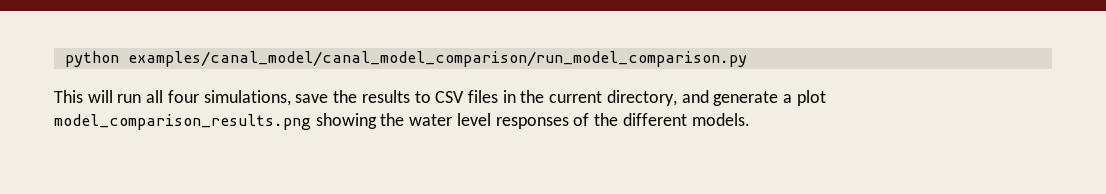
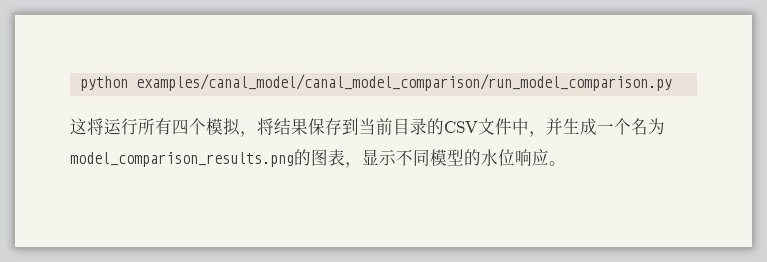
[54,90,826,106] [54,113,750,130] This will run all four simulations, save the results to CSV files in the current directory, and generate a plot model_comparison_results.png showing the water level responses of the different models. -> [70,118,665,137] [70,149,566,168] 这将运行所有四个模拟，将结果保存到当前目录的CSV文件中，并生成一个名为model_comparison_results.png的图表，显示不同模型的水位响应。

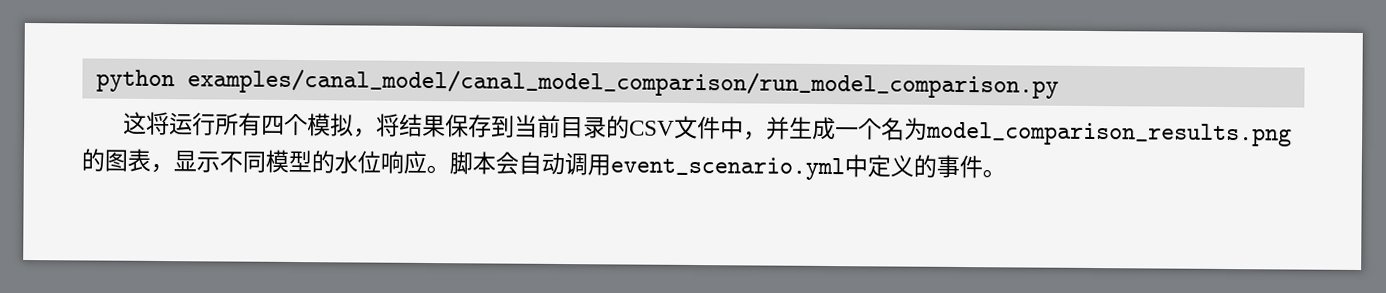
(566, 163) none -> [449,151,1006,181] 脚本会自动调用event_scenario.yml中定义的事件。

